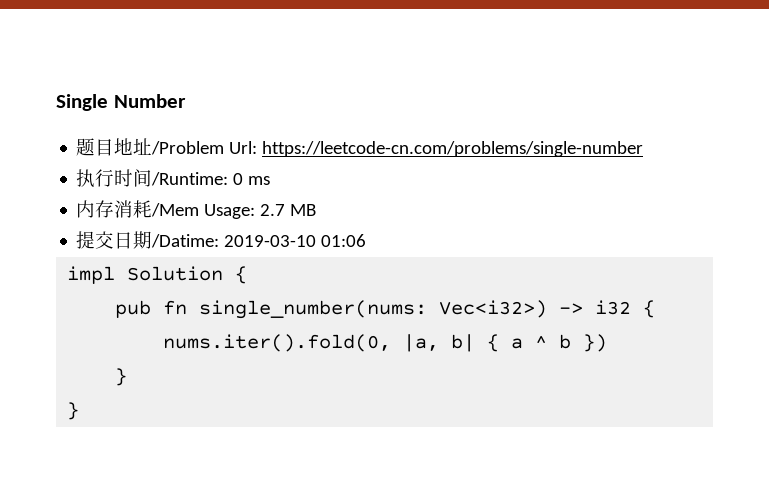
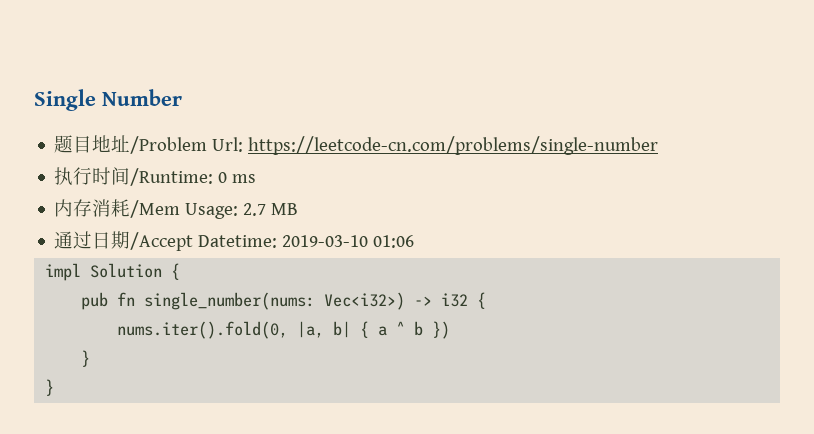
[76,231,220,249] 提交日期/Datime: -> [54,231,278,251] 通过日期/Accept Datetime:

